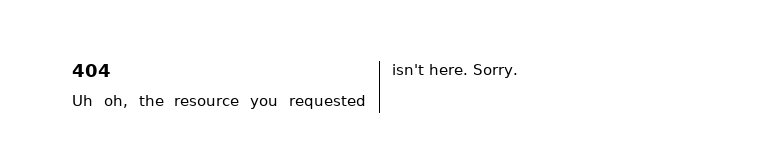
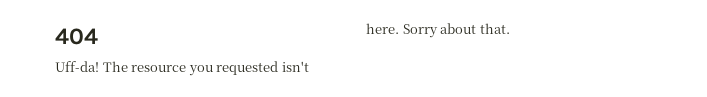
[72,95,164,108] Uh oh, the -> [55,61,128,72] Uff-da! The
[473,64,518,78] Sorry. -> [402,23,510,38] Sorry about that.

